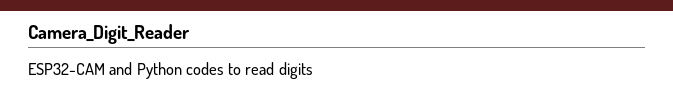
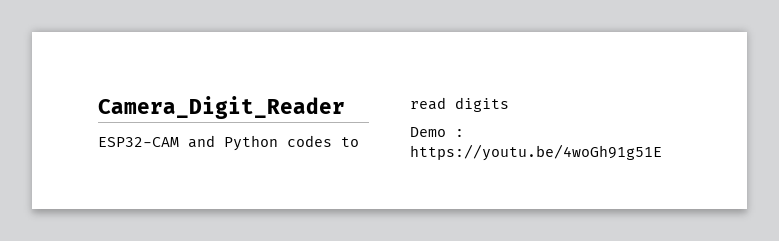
(312, 70) none -> [410,127,464,137] [410,144,662,161] // Demo : https://youtu.be/4woGh91g51E

